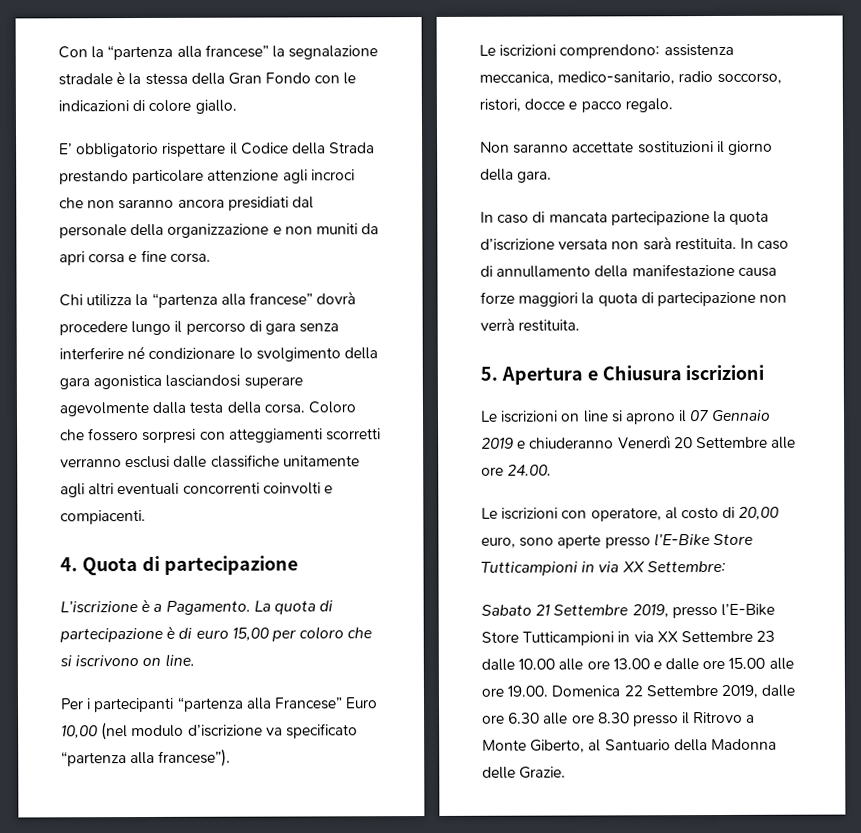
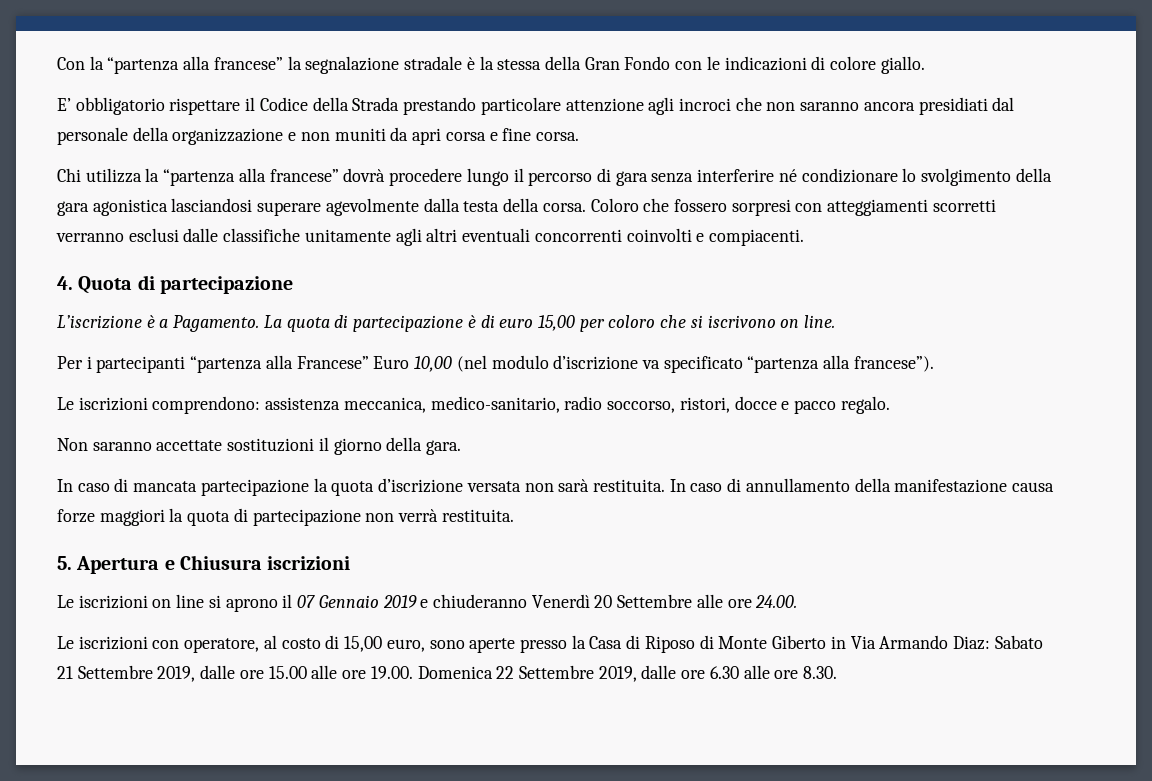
[738,506,780,520] 20,00 -> [344,636,383,652] 15,00
[653,533,753,547] [481,560,726,576] [481,603,775,619] [481,630,776,646] [481,658,662,671] l’E-Bike Store Tutticampioni in via XX Settembre: // Sabato 21 Settembre 2019, presso l’E-Bike Store Tutticampioni in via XX Settembre 23 dalle 10.00 alle ore 13.00 e -> [571,635,1043,653] [57,665,196,682] la Casa di Riposo di Monte Giberto in Via Armando Diaz: Sabato 21 Settembre 2019,
[597,711,756,727] [482,738,777,753] [482,766,567,779] 8.30 presso il Ritrovo a Monte Giberto, al Santuario della Madonna delle Grazie. -> [803,666,838,679] 8.30.

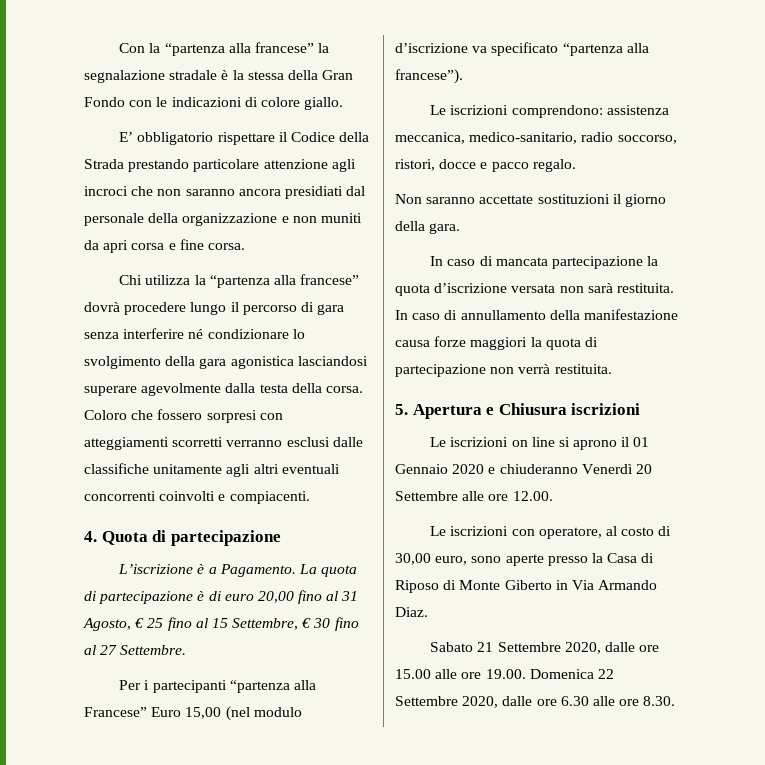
[537,315,836,332] 15,00 per coloro che si iscrivono on line. -> [257,590,359,604] [83,617,359,631] [84,645,187,655] 20,00 fino al 31 Agosto, € 25 fino al 15 Settembre, € 30 fino al 27 Settembre.
[414,356,453,372] 10,00 -> [185,707,222,719] 15,00
[297,595,417,608] 07 Gennaio 2019 -> [633,437,650,447] [395,464,485,474] 01 Gennaio 2020
[755,595,798,608] 24.00. -> [512,491,553,501] 12.00.
[344,636,383,652] 15,00 -> [395,553,431,565] 30,00
[952,636,990,650] Diaz: -> [395,607,428,617] Diaz. //
[157,666,196,682] 2019, -> [564,642,601,654] 2020,
[598,666,637,682] 2019, -> [462,696,499,708] 2020,

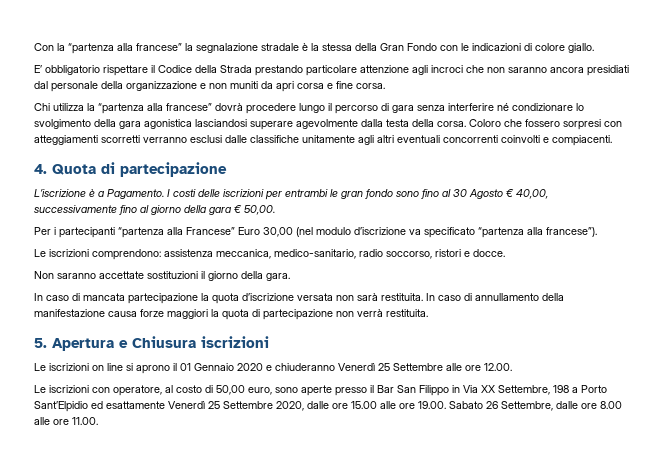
[298,564,358,577] [84,590,359,604] [83,617,359,631] [84,645,187,655] La quota di partecipazione è di euro 20,00 fino al 31 Agosto, € 25 fino al 15 Settembre, € 30 fino al 27 Settembre. -> [167,189,548,200] [34,205,275,215] I costi delle iscrizioni per entrambi le gran fondo sono fino al 30 Agosto € 40,00, successivamente fino al giorno della gara € 50,00.
[185,707,222,719] 15,00 -> [263,227,293,237] 30,00
[395,159,576,172] ristori, docce e pacco regalo. -> [435,249,505,257] ristori e docce.
[635,464,652,474] 20 -> [378,363,390,371] 25
[395,553,431,565] 30,00 -> [216,385,245,395] 50,00
[591,553,655,563] [395,580,658,593] [395,607,428,617] [430,642,494,652] la Casa di Riposo di Monte Giberto in Via Armando Diaz. // Sabato 21 -> [370,385,607,396] [34,401,220,412] il Bar San Filippo in Via XX Settembre, 198 a Porto Sant’Elpidio ed esattamente Venerdì 25
[529,669,614,679] [395,696,676,708] Domenica 22 Settembre 2020, dalle ore 6.30 alle ore 8.30. -> [449,401,622,411] [34,417,98,425] Sabato 26 Settembre, dalle ore 8.00 alle ore 11.00.

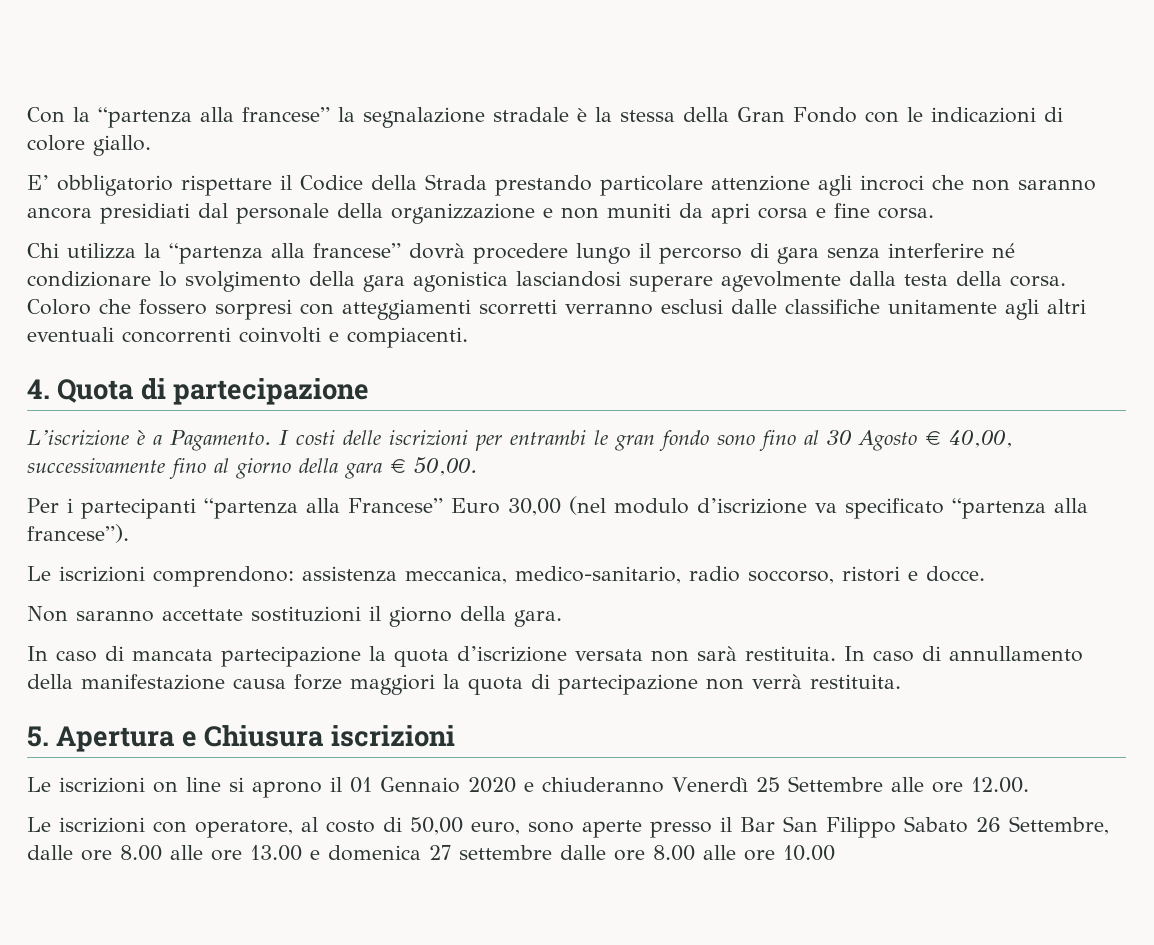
[452,385,607,395] [34,401,446,412] in Via XX Settembre, 198 a Porto Sant’Elpidio ed esattamente Venerdì 25 Settembre 2020, dalle ore 15.00 alle ore 19.00. -> (896, 827) none
[72,417,98,425] 11.00. -> [250,845,835,861] 13.00 e domenica 27 settembre dalle ore 8.00 alle ore 10.00

